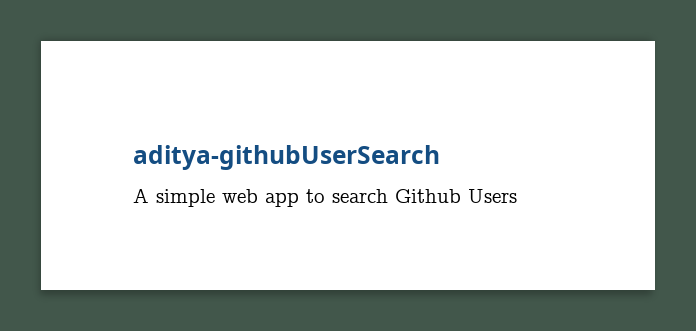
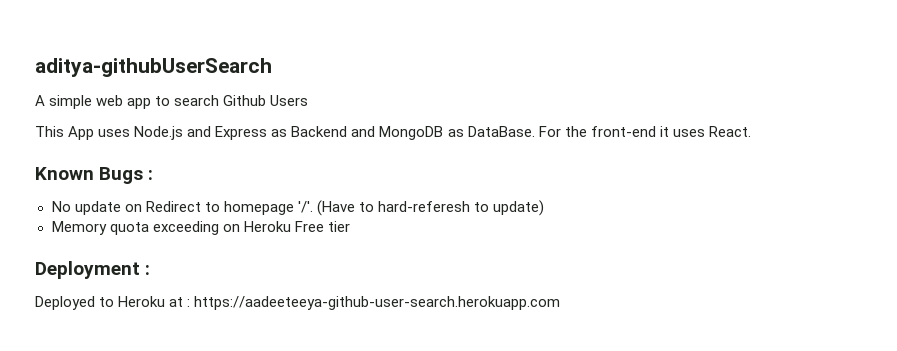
(517, 196) none -> [35,126,751,140] [35,167,154,184] [51,200,545,216] [51,221,350,235] [35,261,151,279] [35,296,561,310] // This App uses Node.js and Express as Backend and MongoDB as DataBase. For the front-end it uses React. // Known Bugs : // No update on Redirect to homepage '/'. (Have to hard-referesh to update) // Memory quota exceeding on Heroku Free tier // Deployment : // Deployed to Heroku at : https://aadeeteeya-github-user-search.herokuapp.com

